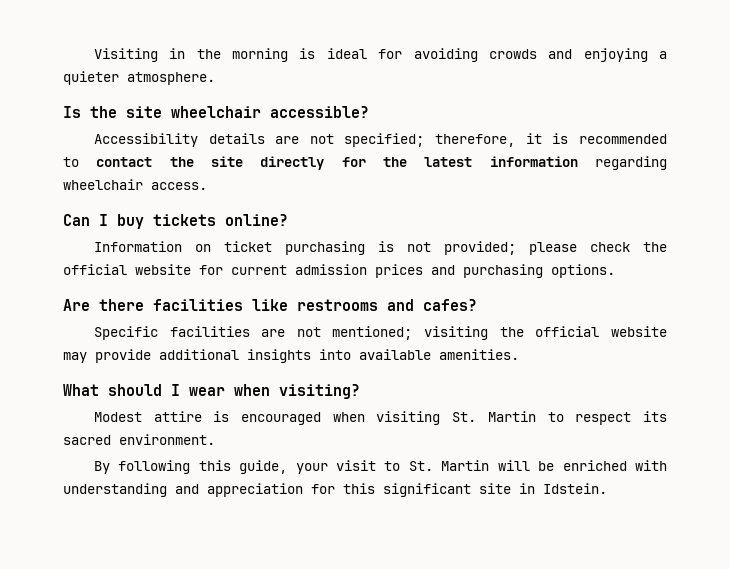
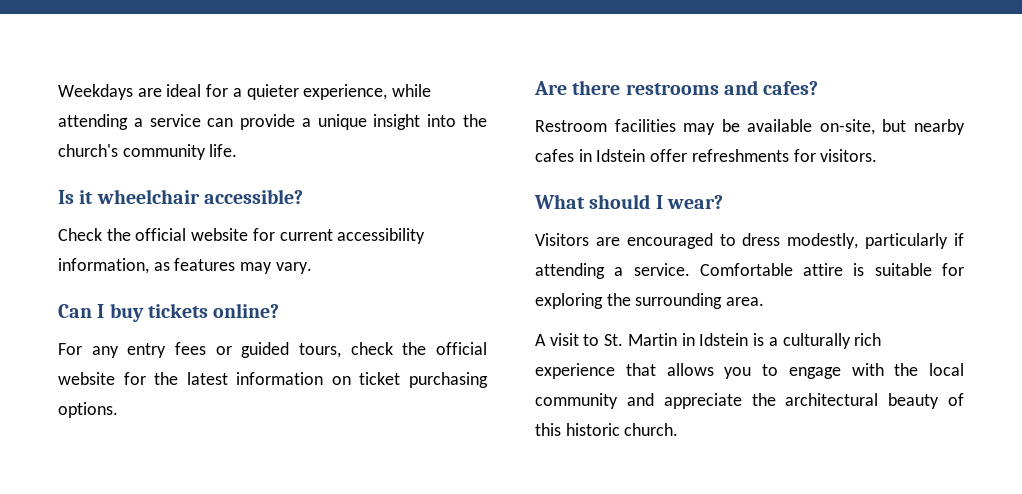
[93,48,667,62] [63,71,215,85] Visiting in the morning is ideal for avoiding crowds and enjoying a quieter atmosphere. -> [58,84,432,100] [58,114,487,130] [58,144,238,160] Weekdays are ideal for a quieter experience, while attending a service can provide a unique insight into the church's community life.
[90,106,162,118] the site -> [79,190,94,204] it
[93,133,667,147] [63,156,667,170] [63,179,207,190] Accessibility details are not specified; therefore, it is recommended to contact the site directly for the latest information regarding wheelchair access. -> [58,228,426,244] [58,258,312,274] Check the official website for current accessibility information, as features may vary.
[93,241,577,255] Information on ticket purchasing is not provided; please -> [58,342,341,358] For any entry fees or guided tours,
[231,264,455,278] current admission prices and -> [154,372,401,385] the latest information on ticket
[153,299,288,311] facilities like -> (621, 87) none
[93,326,667,340] [63,349,519,363] [63,384,360,399] [93,411,667,425] [63,434,215,445] [93,460,667,474] [63,483,607,497] Specific facilities are not mentioned; visiting the official website may provide additional insights into available amenities. // What should I wear when visiting? // Modest attire is encouraged when visiting St. Martin to respect its sacred environment. // By following this guide, your visit to St. Martin will be enriched with understanding and appreciation for this significant site in Idstein. -> [535,119,965,135] [535,149,878,162] [534,194,723,209] [535,233,964,249] [535,263,964,279] [535,293,765,309] [535,333,882,349] [535,363,964,379] [535,393,964,409] [535,423,679,436] Restroom facilities may be available on-site, but nearby cafes in Idstein offer refreshments for visitors. // What should I wear? // Visitors are encouraged to dress modestly, particularly if attending a service. Comfortable attire is suitable for exploring the surrounding area. // A visit to St. Martin in Idstein is a culturally rich experience that allows you to engage with the local community and appreciate the architectural beauty of this historic church.

